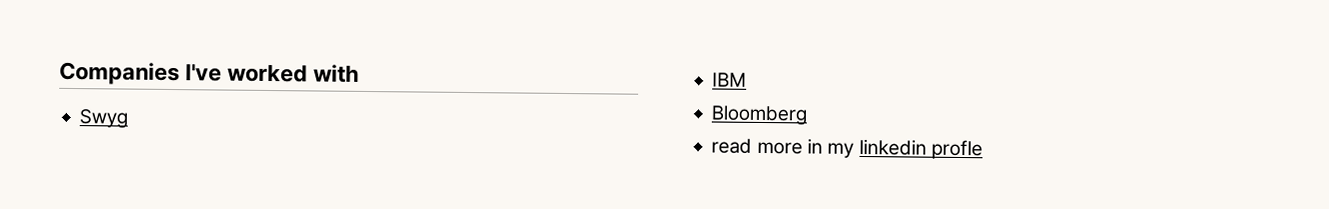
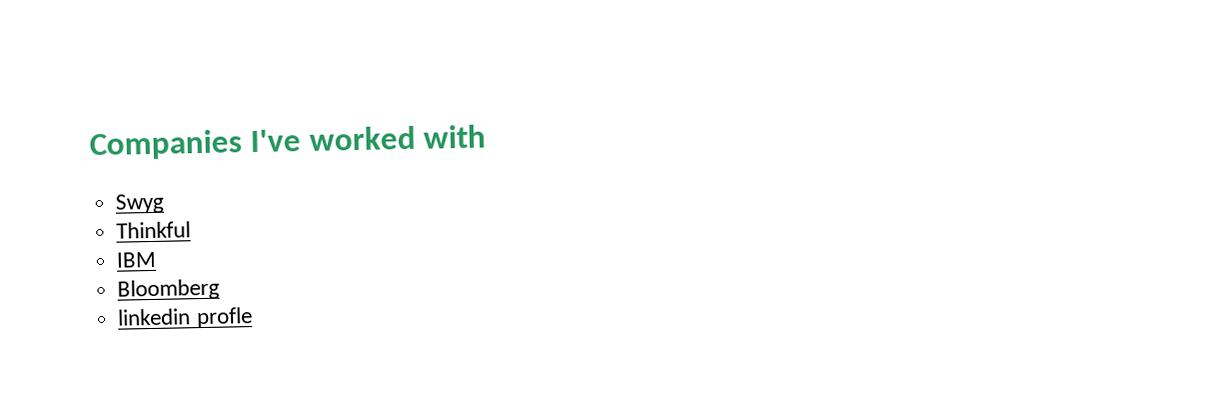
(129, 119) none -> [116,221,192,239] // Thinkful
[711,138,855,158] read more in my -> (221, 289) none

